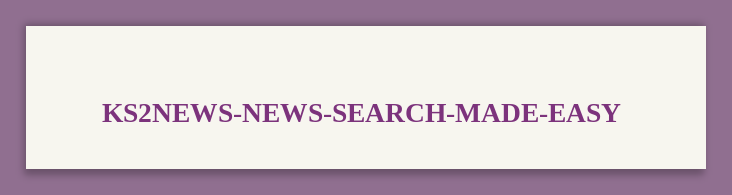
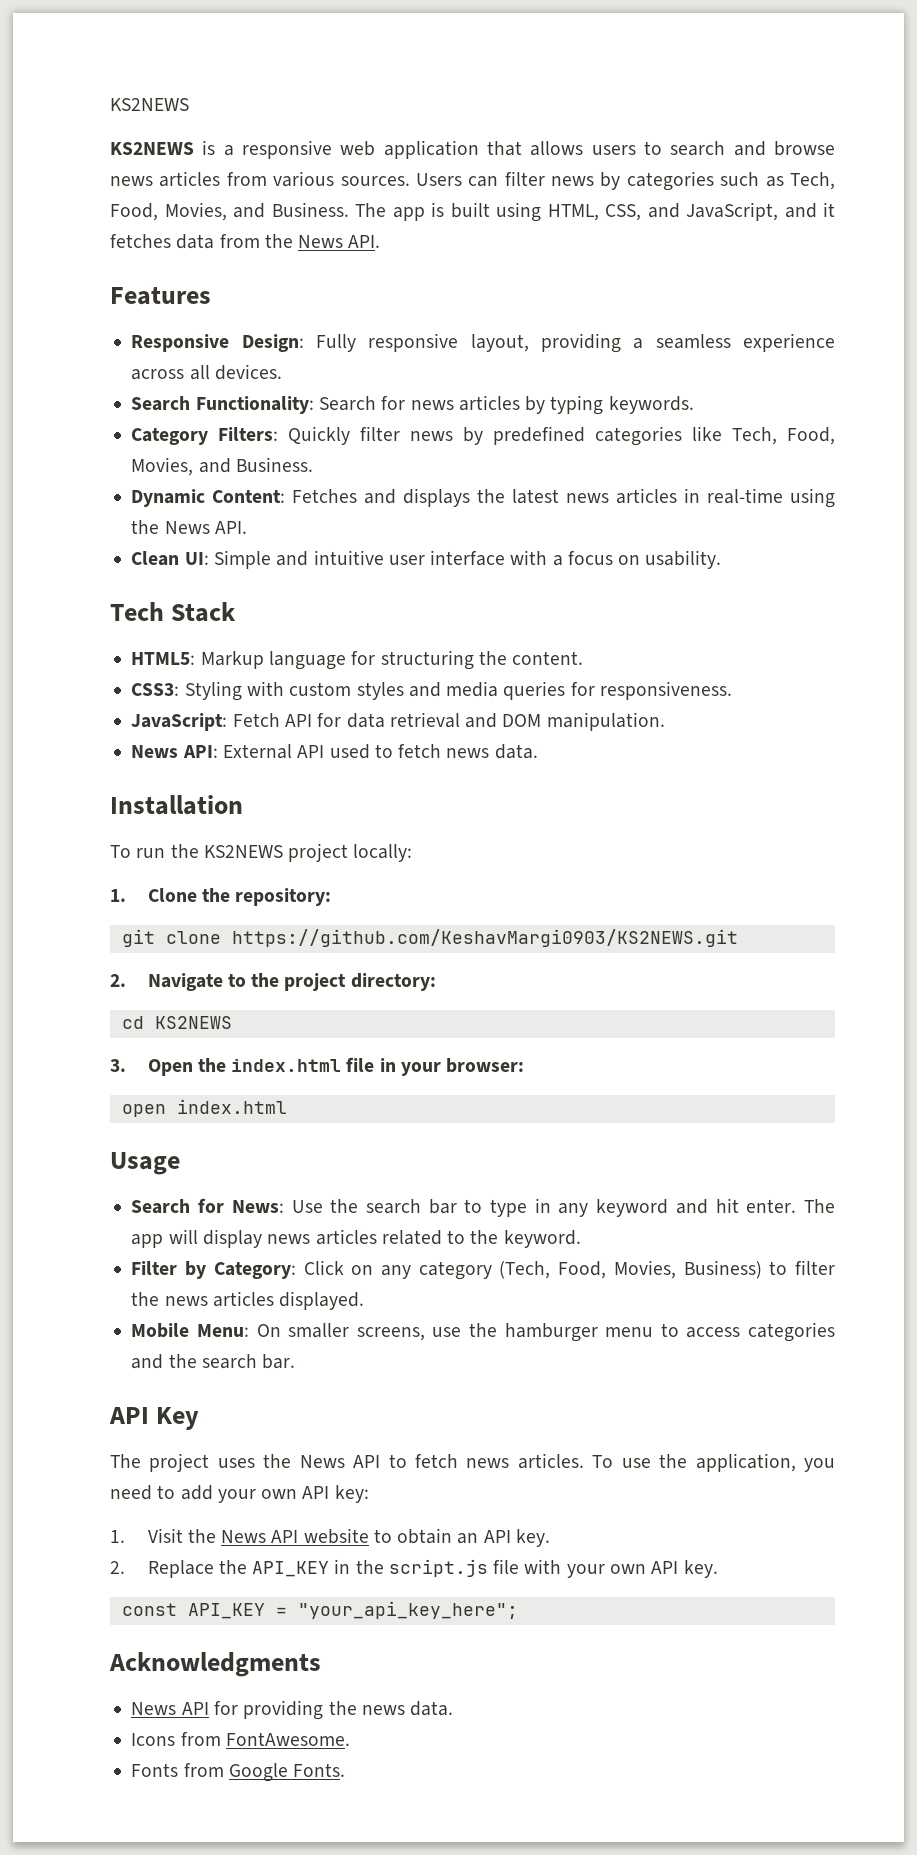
[102,104,621,122] KS2NEWS-NEWS-SEARCH-MADE-EASY -> [110,98,189,111] [110,140,835,159] [110,171,835,191] [110,202,835,222] [110,234,381,249] [110,287,211,305] [131,333,836,353] [131,364,282,380] [131,395,694,415] [131,426,836,446] [131,457,313,476] [131,488,835,508] [131,520,247,534] [131,550,722,569] [110,602,237,622] [131,650,584,670] [131,681,732,701] [131,712,665,731] [131,744,538,759] [110,795,243,815] [110,843,413,862] [110,888,332,906] [121,929,738,947] [110,973,436,991] [121,1016,232,1029] [110,1057,525,1076] [121,1099,287,1117] [110,1152,180,1175] [131,1198,835,1217] [131,1229,581,1248] [131,1260,835,1280] [131,1291,365,1310] [131,1322,836,1342] [131,1354,296,1369] [109,1407,200,1430] [110,1453,836,1472] [110,1485,369,1503] [110,1528,550,1547] [110,1559,718,1578] [121,1601,518,1619] [109,1652,321,1677] [131,1700,454,1720] [131,1732,350,1746] [131,1763,346,1782] KS2NEWS // KS2NEWS is a responsive web application that allows users to search and browse news articles from various sources. Users can filter news by categories such as Tech, Food, Movies, and Business. The app is built using HTML, CSS, and JavaScript, and it fetches data from the News API. // Features // Responsive Design: Fully responsive layout, providing a seamless experience across all devices. // Search Functionality: Search for news articles by typing keywords. // Category Filters: Quickly filter news by predefined categories like Tech, Food, Movies, and Business. // Dynamic Content: Fetches and displays the latest news articles in real-time using the News API. // Clean UI: Simple and intuitive user interface with a focus on usability. // Tech Stack // HTML5: Markup language for structuring the content. // CSS3: Styling with custom styles and media queries for responsiveness. // JavaScript: Fetch API for data retrieval and DOM manipulation. // News API: External API used to fetch news data. // Installation // To run the KS2NEWS project locally: // 1. Clone the repository: // git clone https://github.com/KeshavMargi0903/KS2NEWS.git // 2. Navigate to the project directory: // cd KS2NEWS // 3. Open the index.html file in your browser: // open index.html // Usage // Search for News: Use the search bar to type in any keyword and hit enter. The app will display news articles related to the keyword. // Filter by Category: Click on any category (Tech, Food, Movies, Business) to filter the news articles displayed. // Mobile Menu: On smaller screens, use the hamburger menu to access categories and the search bar. // API Key // The project uses the News API to fetch news articles. To use the application, you need to add your own API key: // 1. Visit the News API website to obtain an API key. // 2. Replace the API_KEY in the script.js file with your own API key. // const API_KEY = "your_api_key_here"; // Acknowledgments // News API for providing the news data. // Icons from FontAwesome. // Fonts from Google Fonts.

